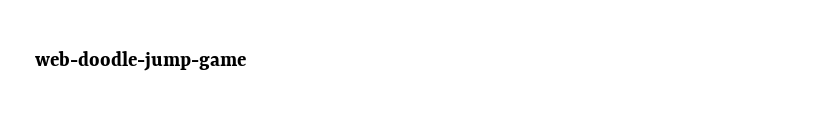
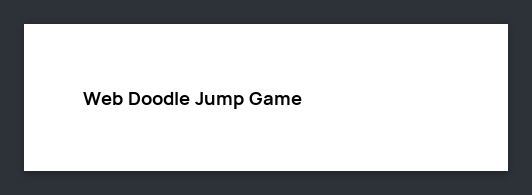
[35,51,246,71] web-doodle-jump-game -> [83,92,302,109] Web Doodle Jump Game

